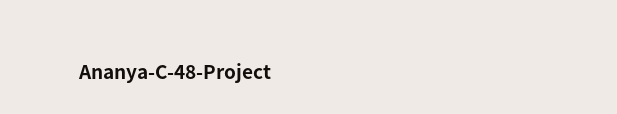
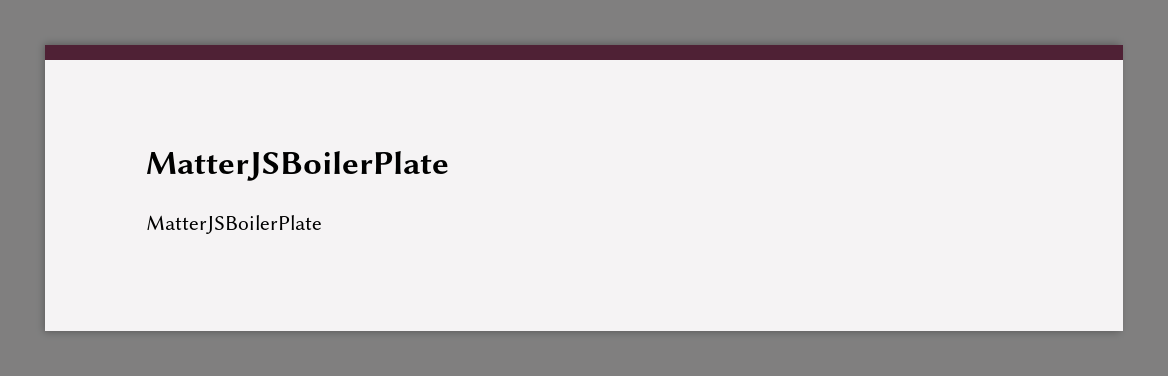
[78,63,271,83] Ananya-C-48-Project -> [146,151,449,181] [146,215,322,234] MatterJSBoilerPlate // MatterJSBoilerPlate

